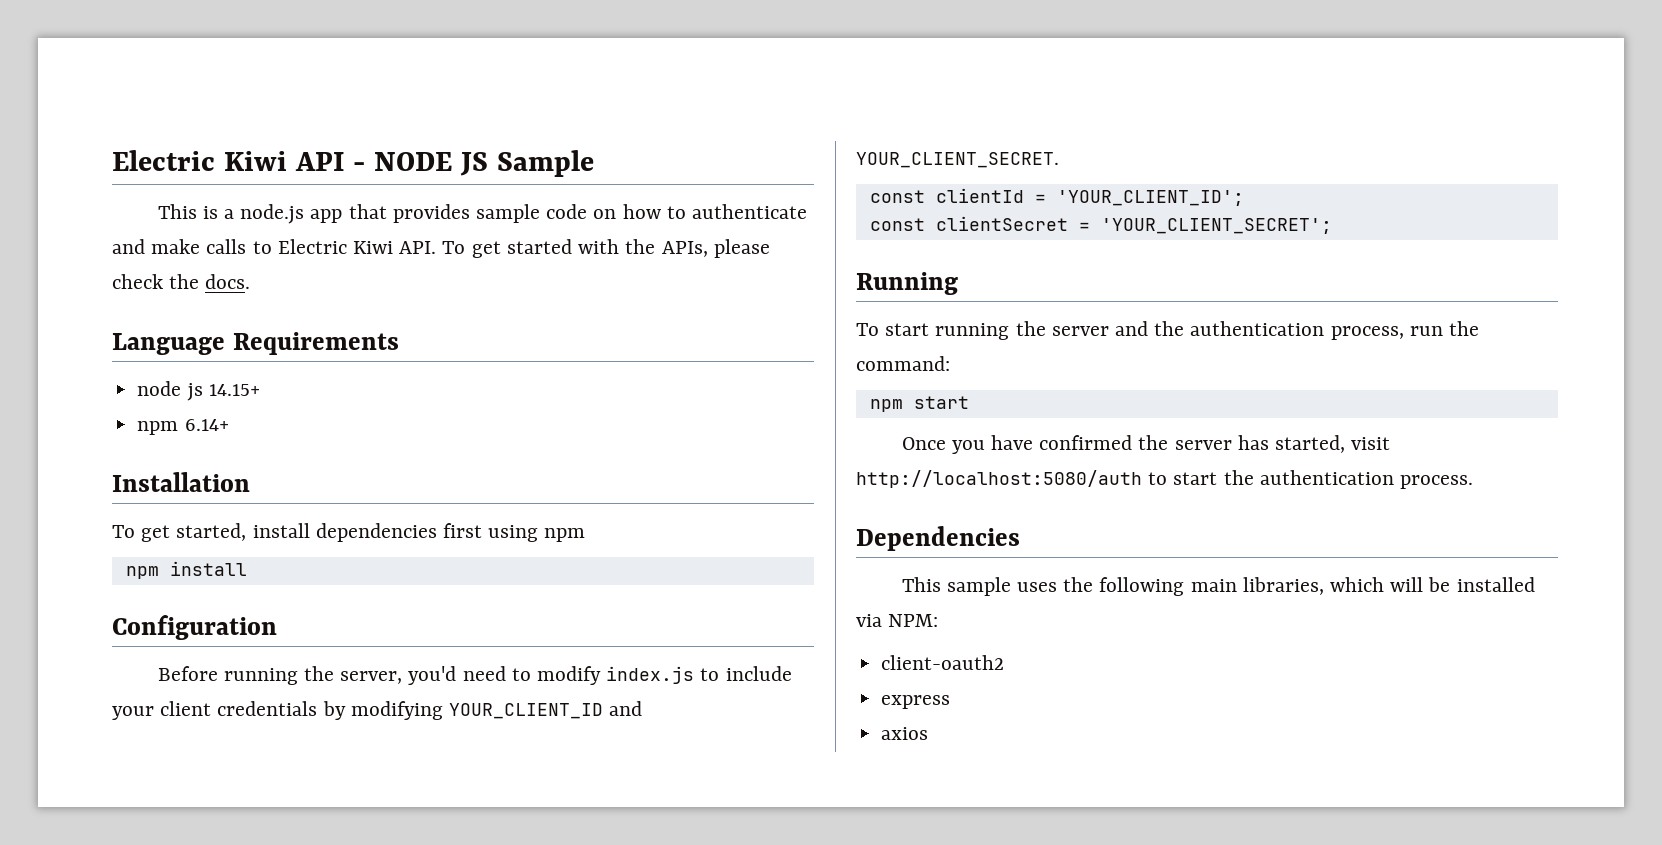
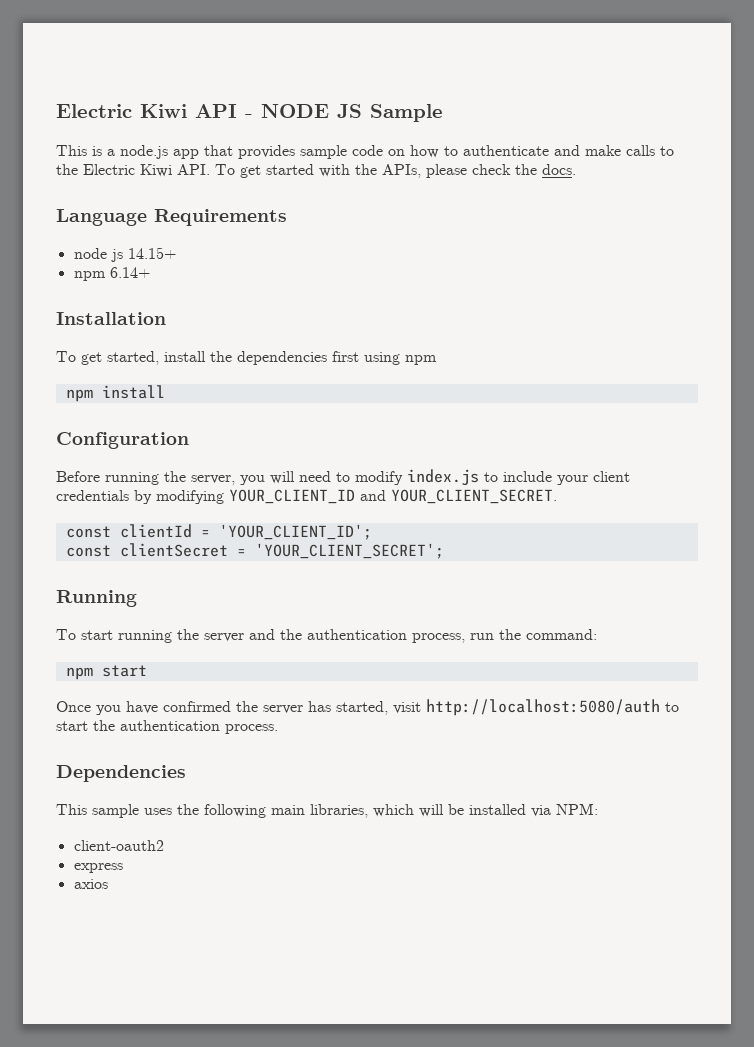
(272, 247) none -> [56,164,78,175] the
(310, 530) none -> [210,351,232,362] the
[408,666,457,685] you'd -> [240,471,295,485] you will

